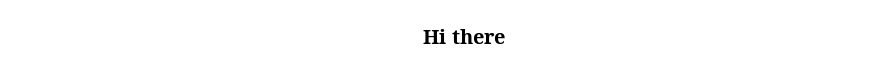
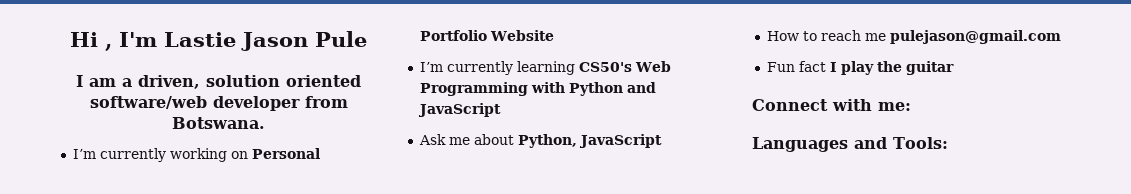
[451,29,505,44] there -> [105,31,367,51] [76,75,361,89] [89,96,348,111] [172,117,265,129] [72,148,320,162] [419,30,554,41] [419,61,671,75] [419,82,656,96] [417,103,501,117] [418,134,662,148] [766,30,1061,44] [766,61,954,75] [752,99,911,111] [752,137,948,152] , I'm Lastie Jason Pule // I am a driven, solution oriented software/web developer from Botswana. // I’m currently working on Personal Portfolio Website // I’m currently learning CS50's Web Programming with Python and JavaScript // Ask me about Python, JavaScript // How to reach me pulejason@gmail.com // Fun fact I play the guitar // Connect with me: // Languages and Tools:

